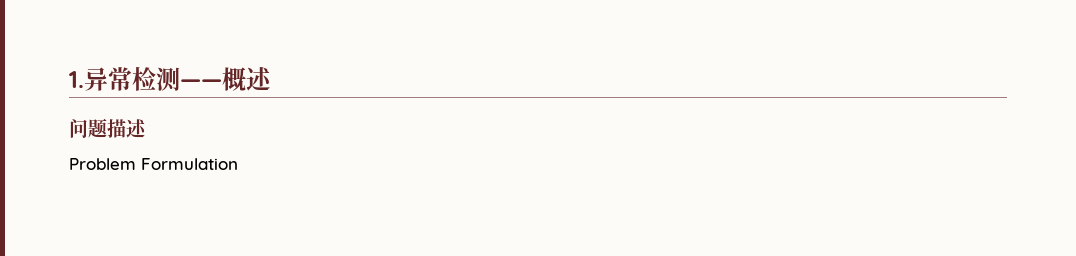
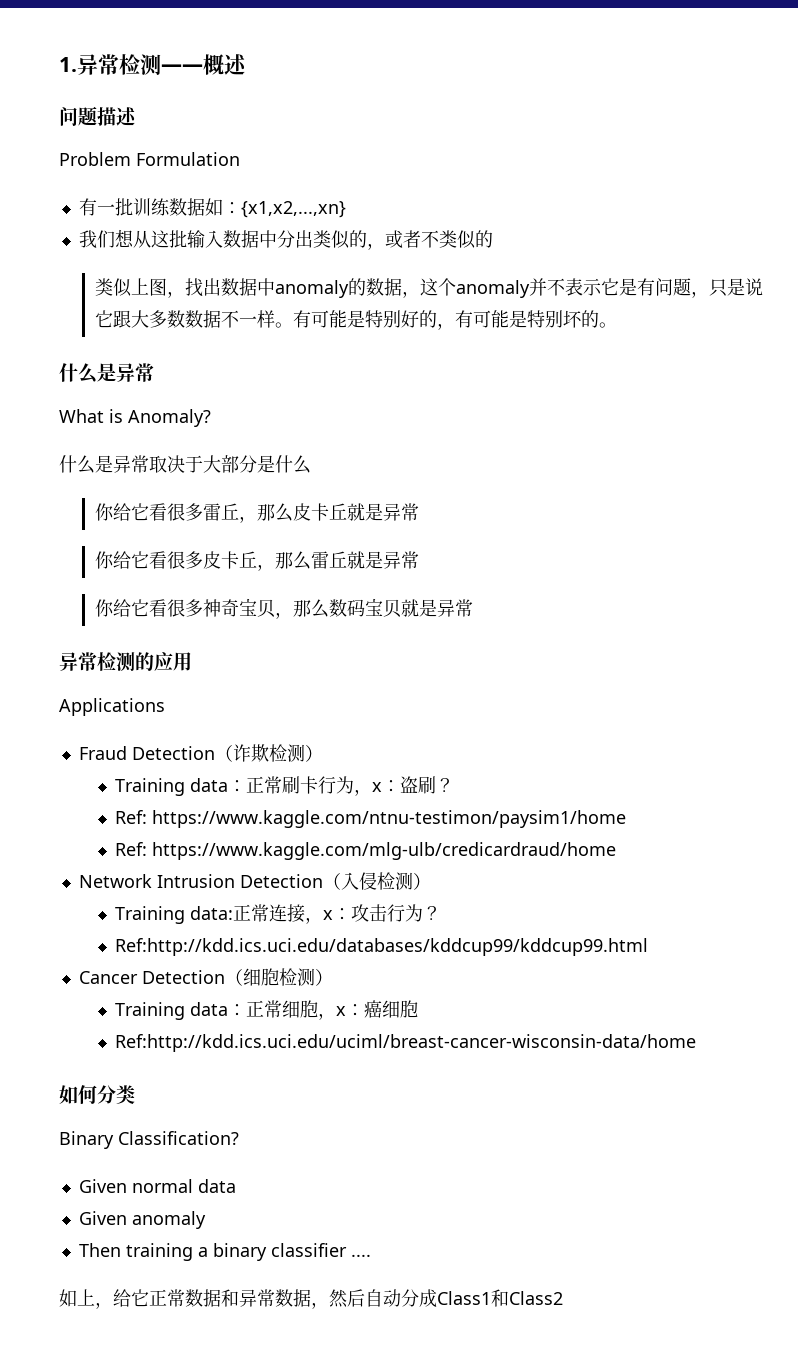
(238, 164) none -> [78,198,346,218] [78,229,493,250] [94,278,763,298] [94,310,617,330] [59,363,154,383] [59,409,211,427] [59,455,311,474] [94,503,419,523] [94,551,419,571] [94,598,473,619] [59,652,192,671] [59,698,165,716] [78,744,323,762] [114,776,454,796] [114,810,626,828] [114,842,616,860] [78,872,431,890] [114,904,441,924] [114,938,648,956] [78,968,333,986] [114,1000,418,1020] [114,1034,696,1052] [59,1085,135,1104] [59,1131,239,1149] [78,1179,236,1193] [78,1211,206,1229] [78,1243,371,1261] [59,1289,563,1309] // 有一批训练数据如：{x1,x2,...,xn} // 我们想从这批输入数据中分出类似的，或者不类似的 // 类似上图，找出数据中anomaly的数据，这个anomaly并不表示它是有问题，只是说它跟大多数数据不一样。有可能是特别好的，有可能是特别坏的。 // 什么是异常 // What is Anomaly? // 什么是异常取决于大部分是什么 // 你给它看很多雷丘，那么皮卡丘就是异常 // 你给它看很多皮卡丘，那么雷丘就是异常 // 你给它看很多神奇宝贝，那么数码宝贝就是异常 // 异常检测的应用 // Applications // Fraud Detection（诈欺检测） // Training data：正常刷卡行为，x：盗刷？ // Ref: https://www.kaggle.com/ntnu-testimon/paysim1/home // Ref: https://www.kaggle.com/mlg-ulb/credicardraud/home // Network Intrusion Detection（入侵检测） // Training data:正常连接，x：攻击行为？ // Ref:http://kdd.ics.uci.edu/databases/kddcup99/kddcup99.html // Cancer Detection（细胞检测） // Training data：正常细胞，x：癌细胞 // Ref:http://kdd.ics.uci.edu/uciml/breast-cancer-wisconsin-data/home // 如何分类 // Binary Classification? // Given normal data // Given anomaly // Then training a binary classifier .... // 如上，给它正常数据和异常数据，然后自动分成Class1和Class2

